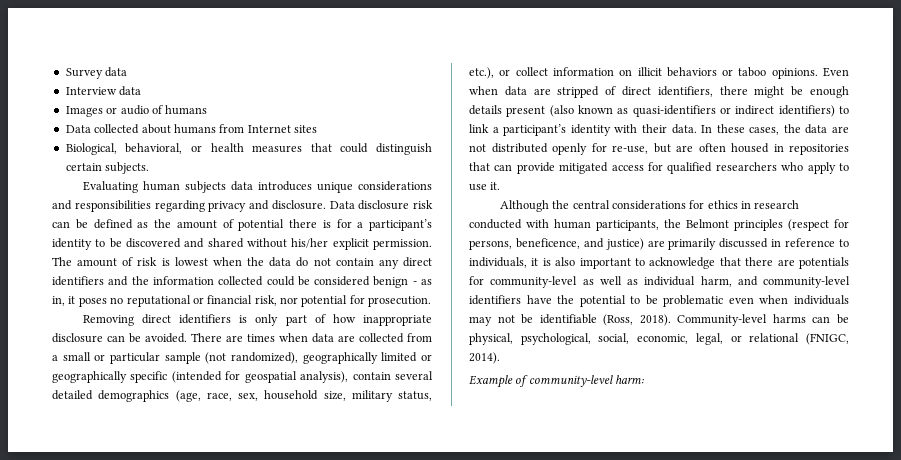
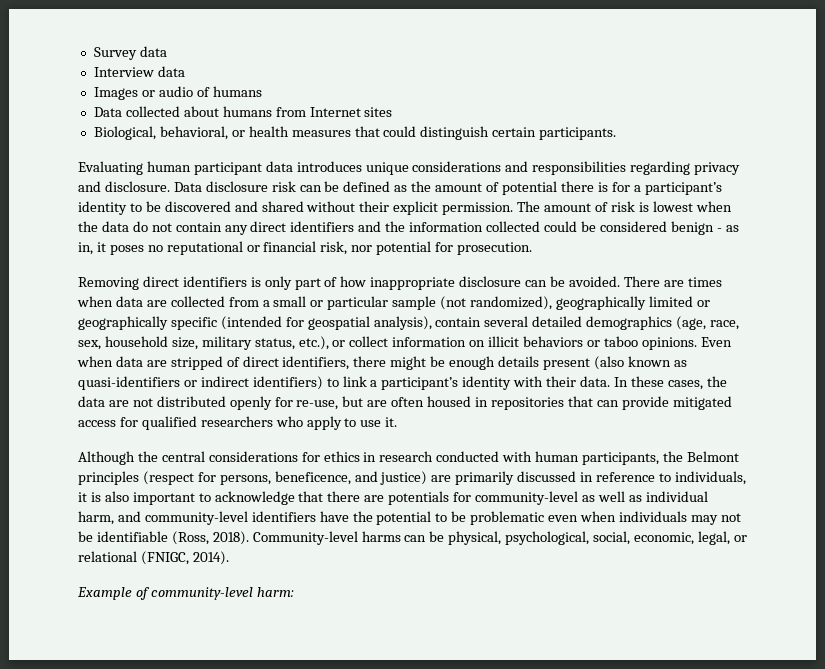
[105,162,150,174] subjects. -> [539,127,617,140] participants.
[184,181,226,193] subjects -> [193,162,262,175] participant
[291,238,329,248] his/her -> [359,201,390,212] their

